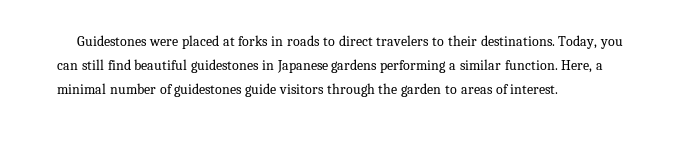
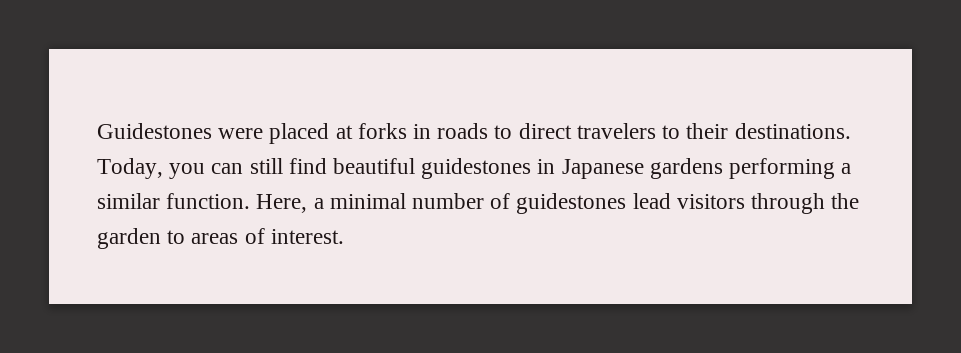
[245,83,277,97] guide -> [632,193,671,209] lead

